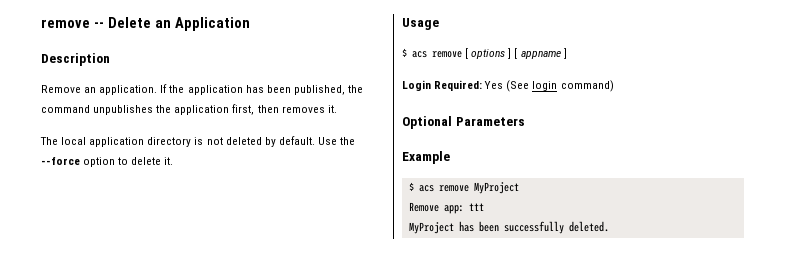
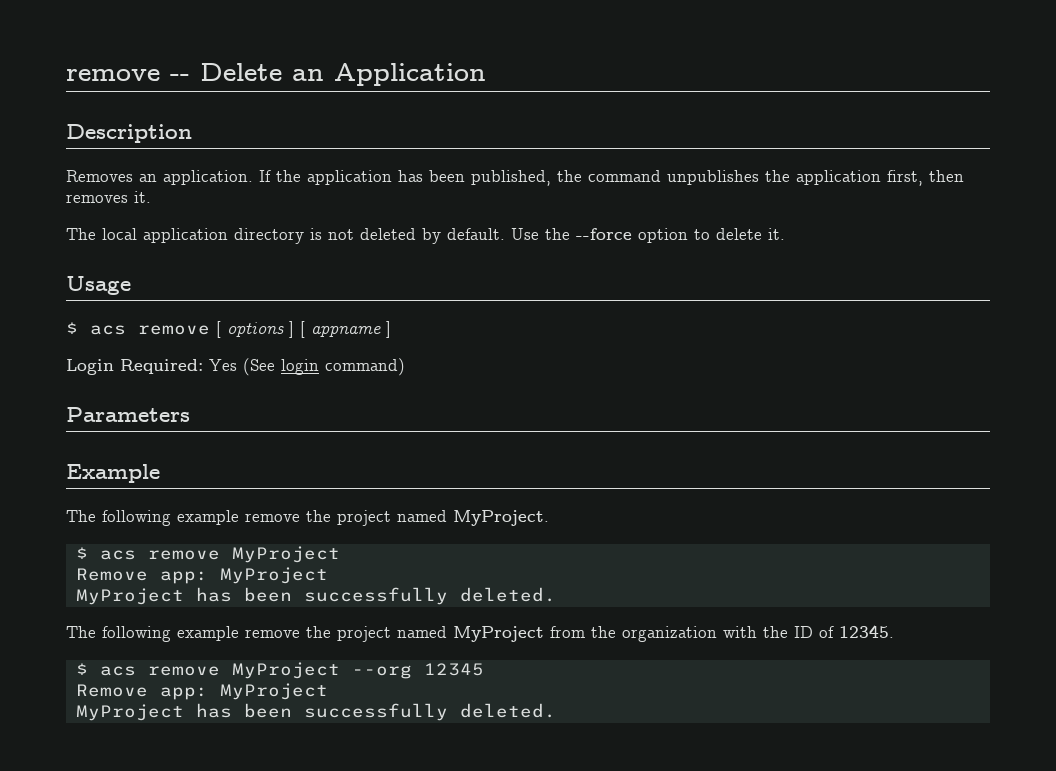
[41,85,81,93] Remove -> [66,170,133,182] Removes
[402,116,452,129] Optional -> (405, 367) none
(450, 157) none -> [66,510,549,526] // The following example remove the project named MyProject.
[468,203,484,211] [408,221,609,234] ttt // MyProject has been successfully deleted. -> [219,567,328,584] [75,587,556,605] [66,625,894,642] [75,662,484,679] [75,683,328,700] [75,703,556,721] MyProject // MyProject has been successfully deleted. // The following example remove the project named MyProject from the organization with the ID of 12345. // $ acs remove MyProject --org 12345 // Remove app: MyProject // MyProject has been successfully deleted.

